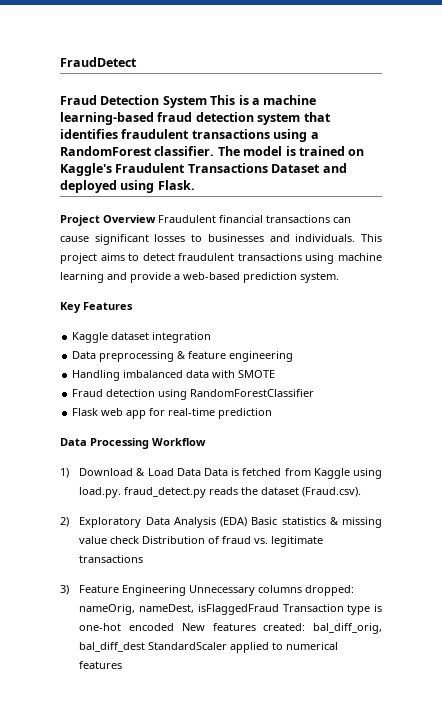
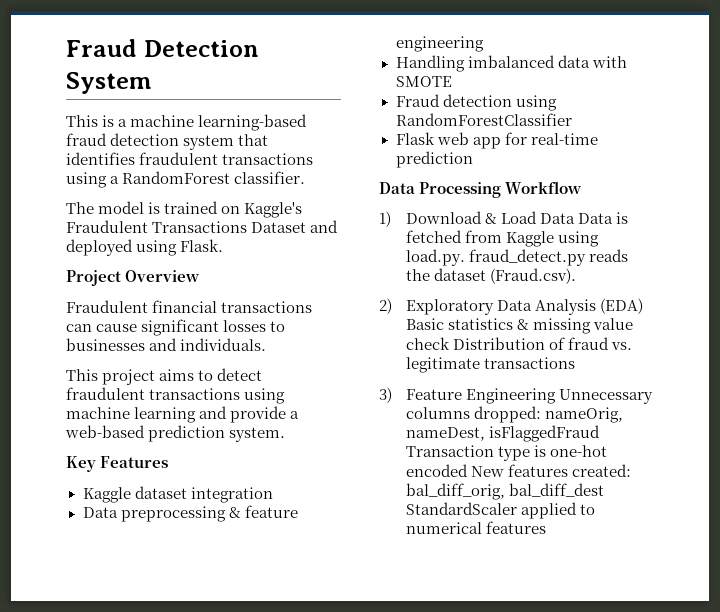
[60,57,137,67] FraudDetect // -> (66, 48) none
(207, 102) none -> (152, 83) //
(215, 151) none -> (306, 177) //
(156, 219) none -> (201, 276) //
(356, 238) none -> (267, 344) //

